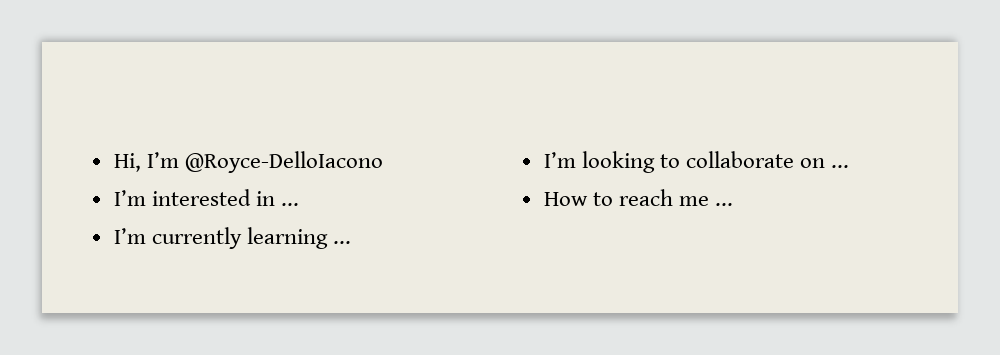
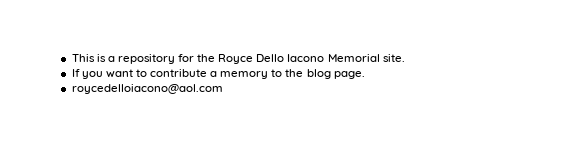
[113,151,383,173] [113,189,299,206] [113,227,351,249] [543,151,850,173] [543,189,734,206] Hi, I’m @Royce-DelloIacono // I’m interested in ... // I’m currently learning ... // I’m looking to collaborate on ... // How to reach me ... -> [71,54,405,64] [71,69,365,79] [71,84,223,94] This is a repository for the Royce Dello Iacono Memorial site. // If you want to contribute a memory to the blog page. // roycedelloiacono@aol.com

